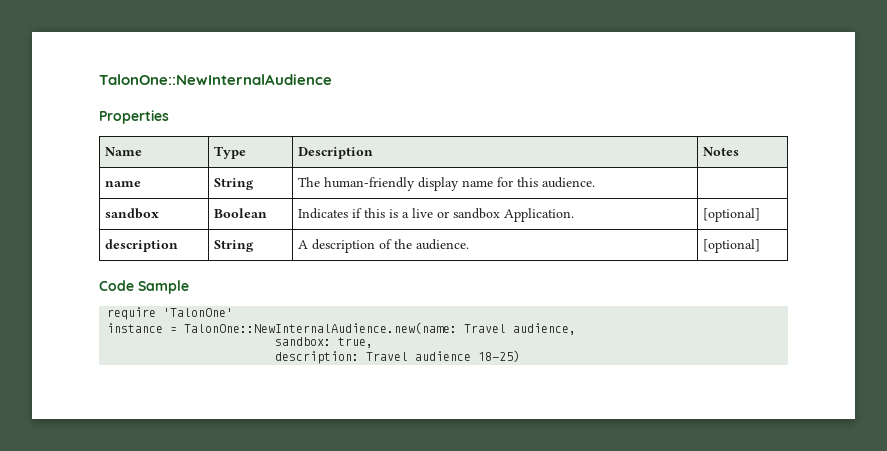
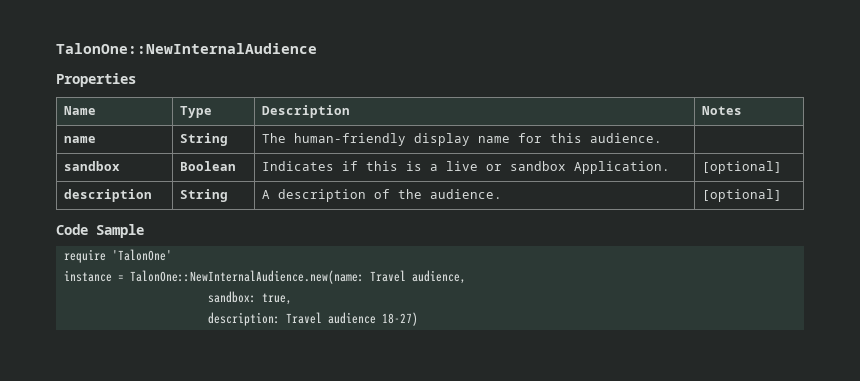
[478,350,521,362] 18-25) -> [381,312,418,326] 18-27)

